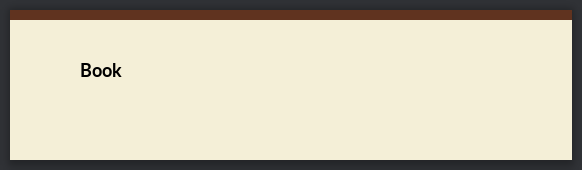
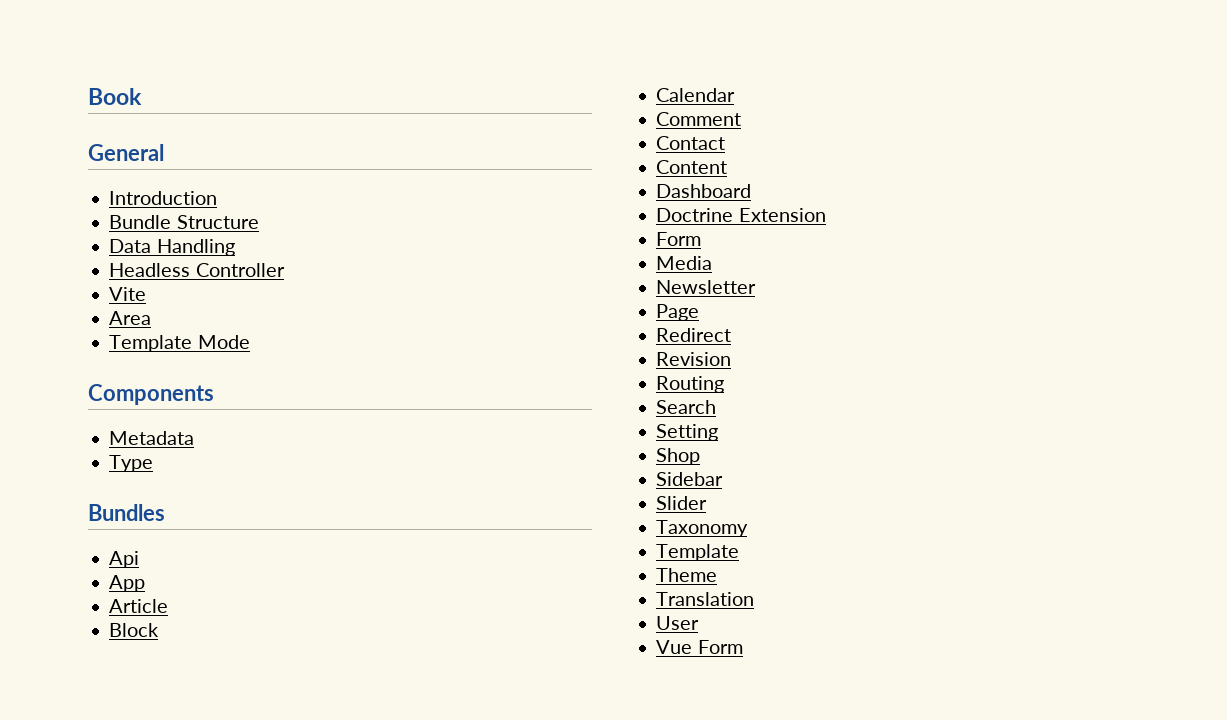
(122, 70) none -> [88,144,164,161] [109,191,218,205] [109,215,259,229] [109,239,235,256] [109,263,285,277] [109,287,147,301] [109,311,152,325] [109,335,250,352] [88,384,214,405] [109,431,195,445] [109,455,154,472] [88,504,165,521] [109,551,140,568] [109,575,146,592] [109,599,169,613] [109,623,160,637] [656,88,736,102] [656,112,742,126] [656,136,726,150] [656,160,728,174] [656,184,752,198] [656,208,826,222] [656,232,702,246] [656,256,713,270] [656,280,757,294] [656,304,700,321] [656,328,732,342] [656,352,732,366] [656,376,725,393] [656,400,717,414] [656,424,719,441] [656,448,701,465] [656,472,724,486] [656,496,708,510] [656,520,749,537] [656,544,740,561] [656,568,718,582] [656,592,755,606] [656,616,700,630] [656,640,743,654] // General // Introduction // Bundle Structure // Data Handling // Headless Controller // Vite // Area // Template Mode // Components // Metadata // Type // Bundles // Api // App // Article // Block // Calendar // Comment // Contact // Content // Dashboard // Doctrine Extension // Form // Media // Newsletter // Page // Redirect // Revision // Routing // Search // Setting // Shop // Sidebar // Slider // Taxonomy // Template // Theme // Translation // User // Vue Form

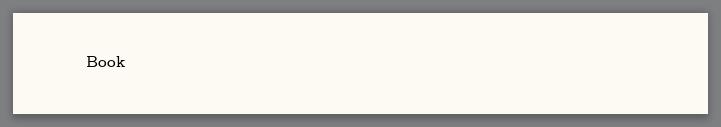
[88,144,164,161] [109,191,218,205] [109,215,259,229] [109,239,235,256] [109,263,285,277] [109,287,147,301] [109,311,152,325] [109,335,250,352] [88,384,214,405] [109,431,195,445] [109,455,154,472] [88,504,165,521] [109,551,140,568] [109,575,146,592] [109,599,169,613] [109,623,160,637] [656,88,736,102] [656,112,742,126] [656,136,726,150] [656,160,728,174] [656,184,752,198] [656,208,826,222] [656,232,702,246] [656,256,713,270] [656,280,757,294] [656,304,700,321] [656,328,732,342] [656,352,732,366] [656,376,725,393] [656,400,717,414] [656,424,719,441] [656,448,701,465] [656,472,724,486] [656,496,708,510] [656,520,749,537] [656,544,740,561] [656,568,718,582] [656,592,755,606] [656,616,700,630] [656,640,743,654] // General // Introduction // Bundle Structure // Data Handling // Headless Controller // Vite // Area // Template Mode // Components // Metadata // Type // Bundles // Api // App // Article // Block // Calendar // Comment // Contact // Content // Dashboard // Doctrine Extension // Form // Media // Newsletter // Page // Redirect // Revision // Routing // Search // Setting // Shop // Sidebar // Slider // Taxonomy // Template // Theme // Translation // User // Vue Form -> (125, 61) none

